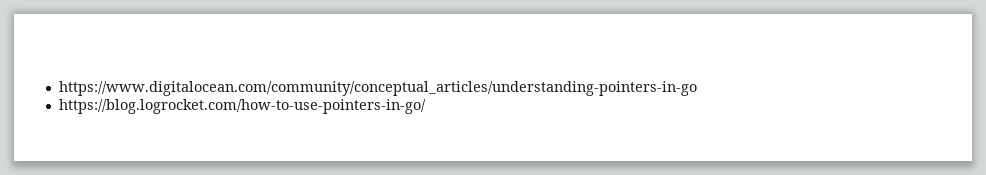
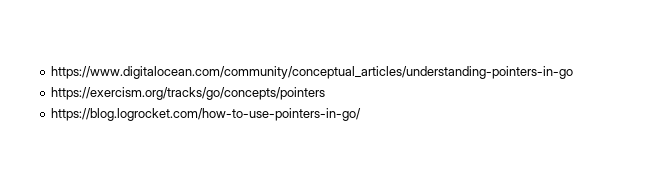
(697, 88) none -> [51,87,326,100] // https://exercism.org/tracks/go/concepts/pointers

